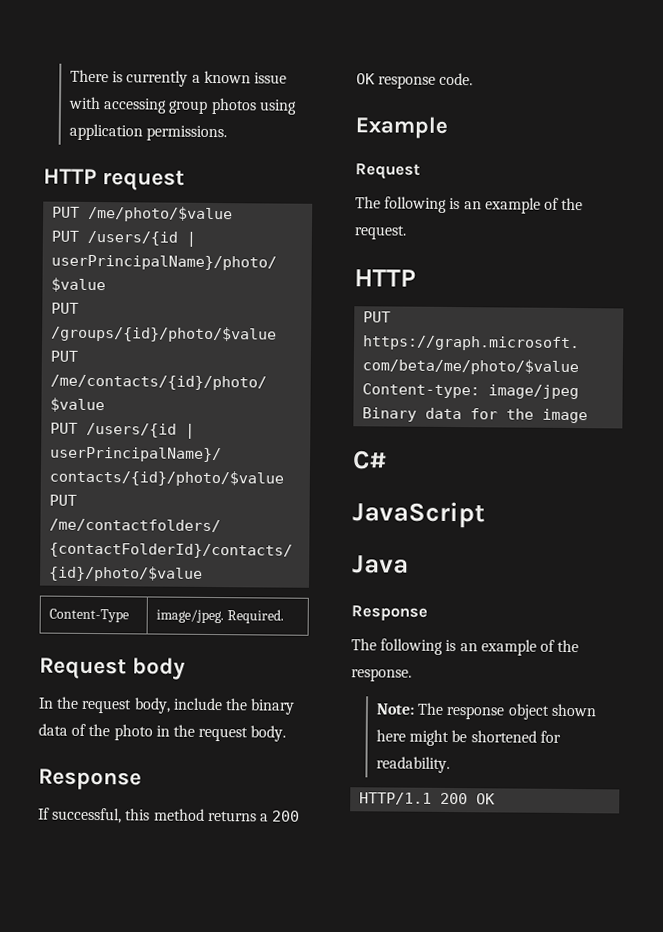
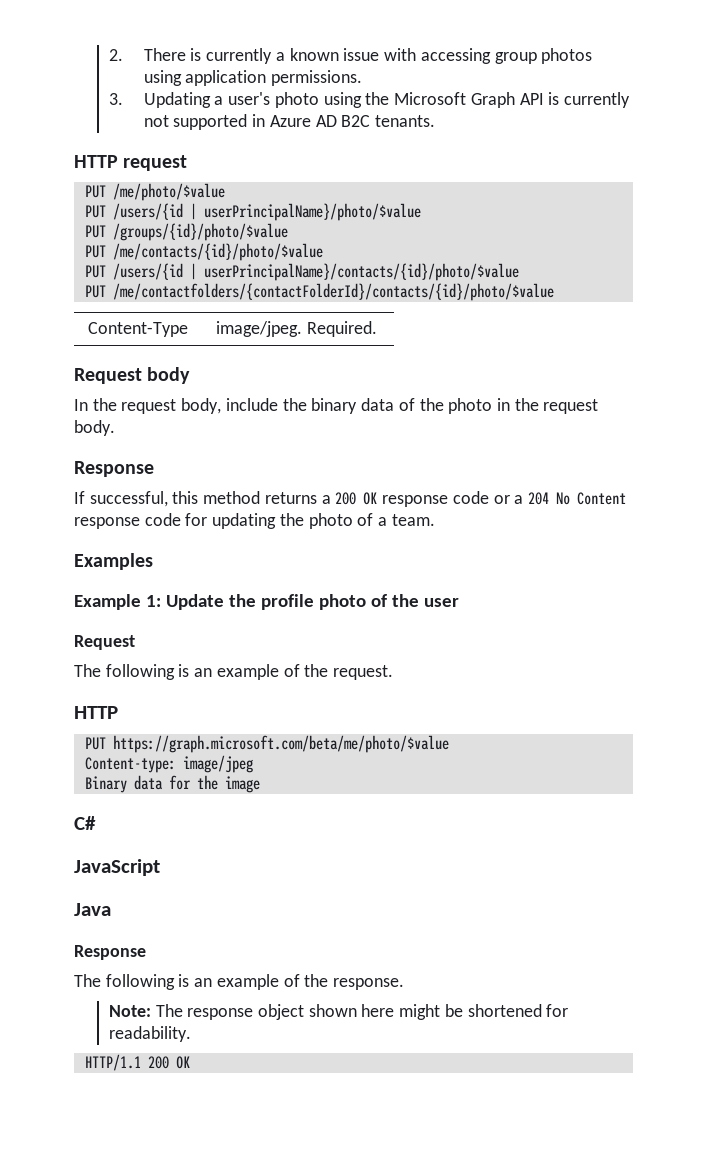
(70, 76) none -> [108,49,123,61] 2.
(228, 133) none -> [108,92,630,108] [143,114,436,130] // 3. Updating a user's photo using the Microsoft Graph API is currently not supported in Azure AD B2C tenants.
[439,72,474,86] [355,116,448,139] code. // Example -> [452,491,626,505] [74,513,435,529] [74,553,153,570] [74,594,459,610] code or a 204 No Content response code for updating the photo of a team. // Examples // Example 1: Update the profile photo of the user

